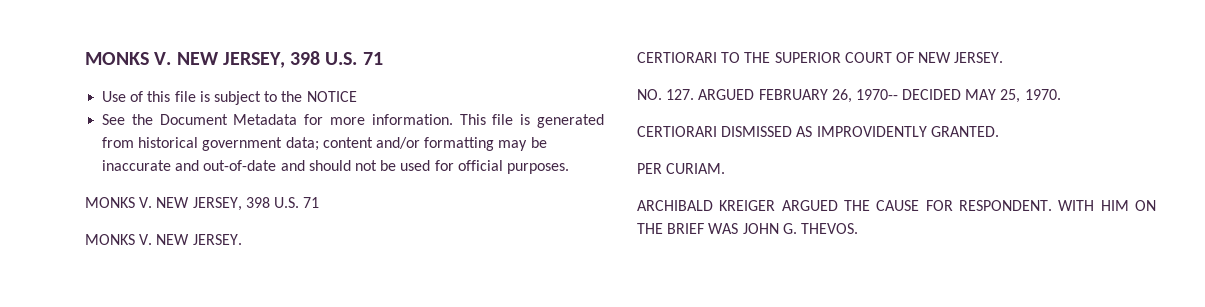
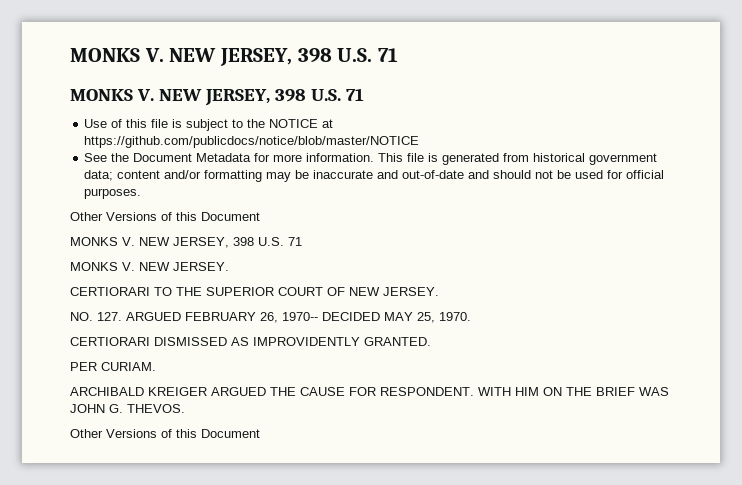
[85,51,383,68] MONKS V. NEW JERSEY, 398 U.S. 71 -> [70,48,399,66] [70,88,364,106] MONKS V. NEW JERSEY, 398 U.S. 71 // MONKS V. NEW JERSEY, 398 U.S. 71
(357, 96) none -> [322,119,334,128] [84,136,420,148] at https://github.com/publicdocs/notice/blob/master/NOTICE
(569, 168) none -> [70,212,260,221] // Other Versions of this Document
(858, 228) none -> [70,429,260,438] // Other Versions of this Document

